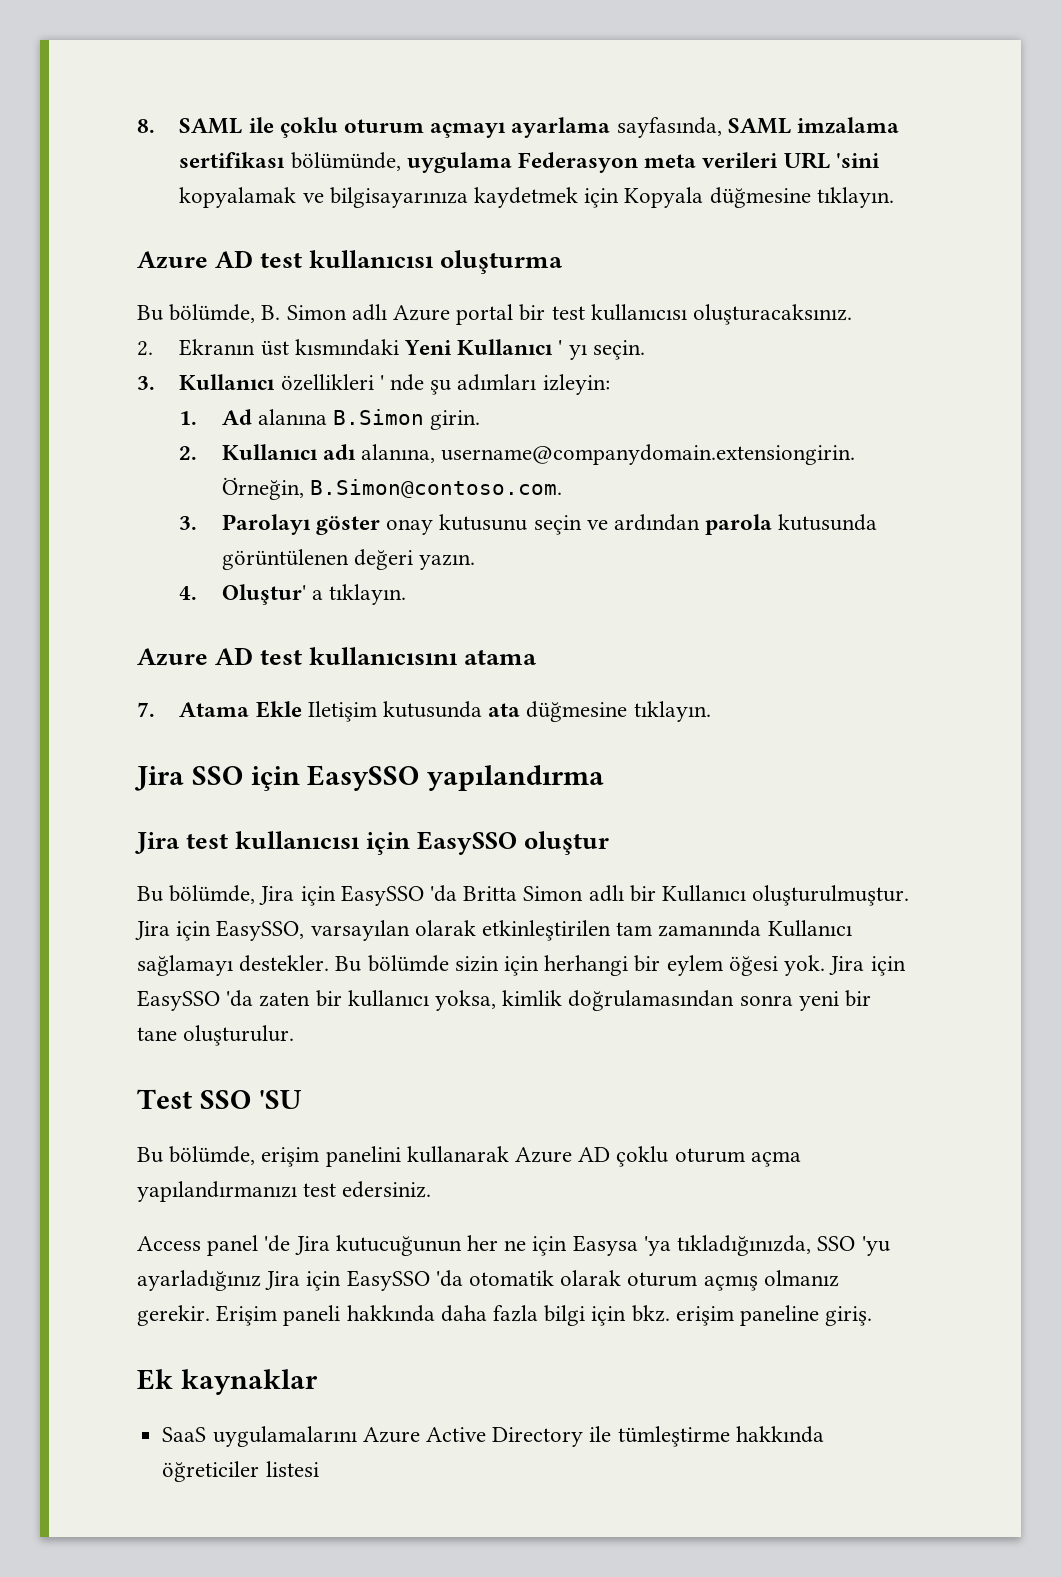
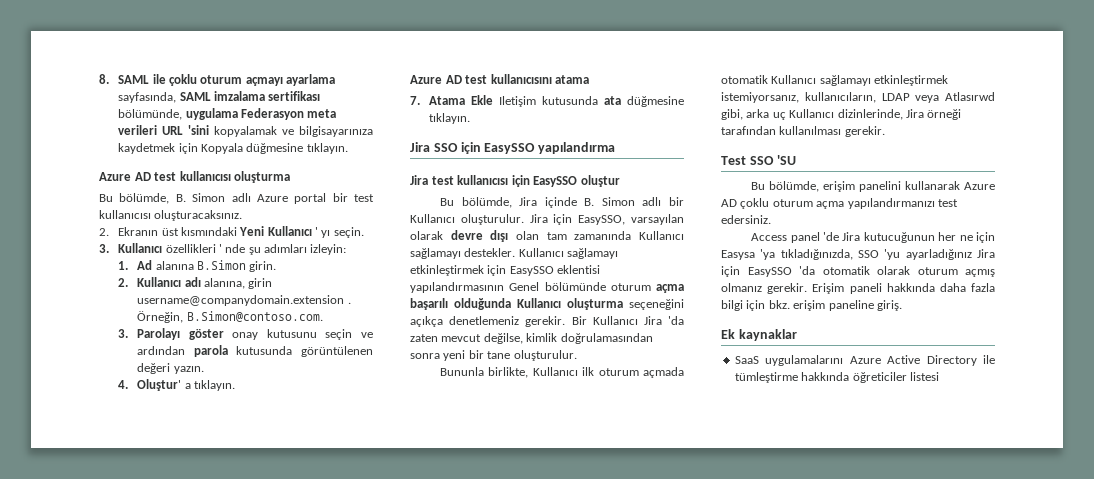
[441,444,856,465] username@companydomain.extensiongirin. -> [248,278,273,289] [137,295,351,306] girin username@companydomain.extension .
[300,885,518,906] için EasySSO 'da Britta -> [544,197,595,208] içinde B.
[752,885,910,906] oluşturulmuştur. -> [460,214,524,225] oluşturulur.
[482,920,612,941] etkinleştirilen -> [450,230,539,242] devre dışı olan
[335,955,906,976] [137,990,497,1011] Bu bölümde sizin için herhangi bir eylem öğesi yok. Jira için EasySSO 'da zaten bir kullanıcı yoksa, -> [518,248,619,259] [410,265,601,276] [410,282,684,293] [410,298,684,310] [410,316,684,327] [410,333,523,344] Kullanıcı sağlamayı etkinleştirmek için EasySSO eklentisi yapılandırmasının Genel bölümünde oturum açma başarılı olduğunda Kullanıcı oluşturma seçeneğini açıkça denetlemeniz gerekir. Bir Kullanıcı Jira 'da zaten mevcut değilse,
(295, 1035) none -> [440,367,684,378] [721,75,949,86] [721,92,995,103] [721,109,962,120] [721,126,885,137] // Bununla birlikte, Kullanıcı ilk oturum açmada otomatik Kullanıcı sağlamayı etkinleştirmek istemiyorsanız, kullanıcıların, LDAP veya Atlasırwd gibi, arka uç Kullanıcı dizinlerinde, Jira örneği tarafından kullanılması gerekir.

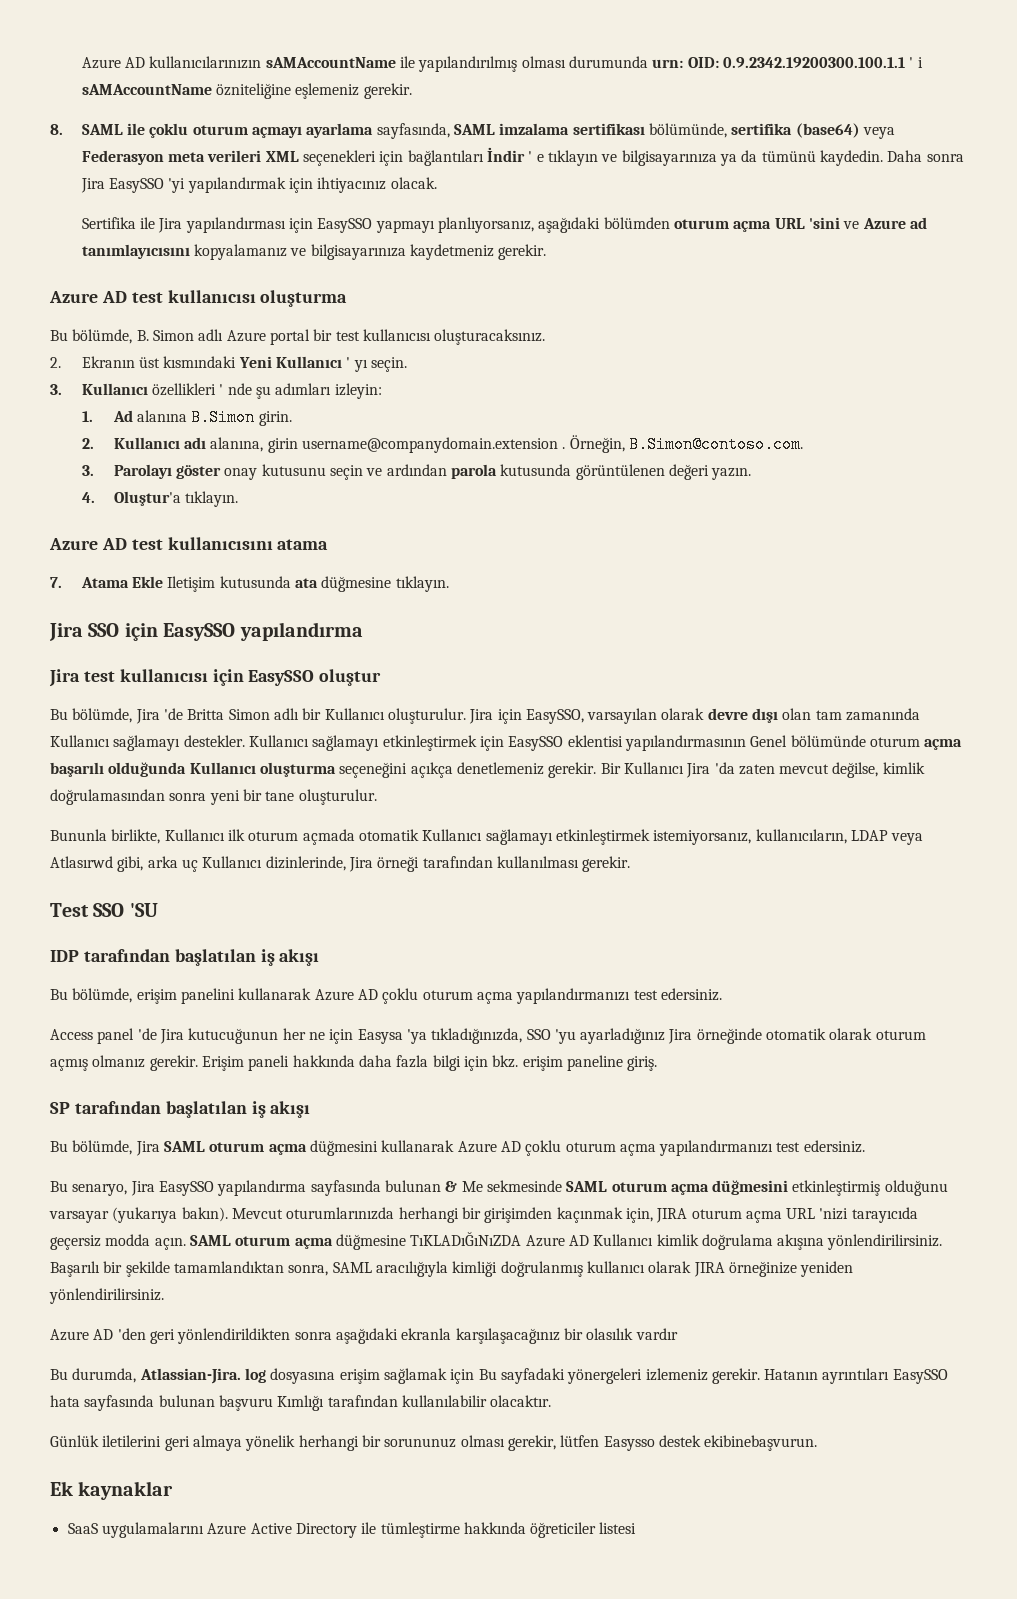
(99, 79) none -> [81,56,923,72] [81,83,412,99] Azure AD kullanıcılarınızın sAMAccountName ile yapılandırılmış olması durumunda urn: OID: 0.9.2342.19200300.100.1.1 ' i sAMAccountName özniteliğine eşlemeniz gerekir. //
[185,108,337,120] [118,125,373,137] [118,143,348,154] uygulama Federasyon meta verileri URL 'sini kopyalamak ve bilgisayarınıza kaydetmek için Kopyala düğmesine tıklayın. -> [731,123,896,139] [81,147,964,166] [80,177,437,193] [81,217,927,233] [81,244,547,260] sertifika (base64) veya Federasyon meta verileri XML seçenekleri için bağlantıları İndir ' e tıklayın ve bilgisayarınıza ya da tümünü kaydedin. Daha sonra Jira EasySSO 'yi yapılandırmak için ihtiyacınız olacak. // Sertifika ile Jira yapılandırması için EasySSO yapmayı planlıyorsanız, aşağıdaki bölümden oturum açma URL 'sini ve Azure ad tanımlayıcısını kopyalamanız ve bilgisayarınıza kaydetmeniz gerekir.
[137,379,191,391] Oluştur' a -> [113,491,181,506] Oluştur'a
[544,197,595,208] içinde B. -> [163,708,225,720] 'de Britta
(796, 160) none -> [50,949,320,966] // IDP tarafından başlatılan iş akışı
[721,266,815,277] için EasySSO 'da -> [696,1028,762,1044] örneğinde
(902, 305) none -> [50,1101,311,1118] [50,1140,865,1156] [50,1180,948,1196] [49,1207,918,1223] [50,1231,943,1250] [50,1261,854,1277] [49,1288,164,1304] [50,1328,678,1344] [50,1368,948,1384] [50,1395,552,1411] [50,1435,818,1451] // SP tarafından başlatılan iş akışı // Bu bölümde, Jira SAML oturum açma düğmesini kullanarak Azure AD çoklu oturum açma yapılandırmanızı test edersiniz. // Bu senaryo, Jira EasySSO yapılandırma sayfasında bulunan & Me sekmesinde SAML oturum açma düğmesini etkinleştirmiş olduğunu varsayar (yukarıya bakın). Mevcut oturumlarınızda herhangi bir girişimden kaçınmak için, JIRA oturum açma URL 'nizi tarayıcıda geçersiz modda açın. SAML oturum açma düğmesine TıKLADıĞıNıZDA Azure AD Kullanıcı kimlik doğrulama akışına yönlendirilirsiniz. Başarılı bir şekilde tamamlandıktan sonra, SAML aracılığıyla kimliği doğrulanmış kullanıcı olarak JIRA örneğinize yeniden yönlendirilirsiniz. // Azure AD 'den geri yönlendirildikten sonra aşağıdaki ekranla karşılaşacağınız bir olasılık vardır // Bu durumda, Atlassian-Jira. log dosyasına erişim sağlamak için Bu sayfadaki yönergeleri izlemeniz gerekir. Hatanın ayrıntıları EasySSO hata sayfasında bulunan başvuru Kımlığı tarafından kullanılabilir olacaktır. // Günlük iletilerini geri almaya yönelik herhangi bir sorununuz olması gerekir, lütfen Easysso destek ekibinebaşvurun.

